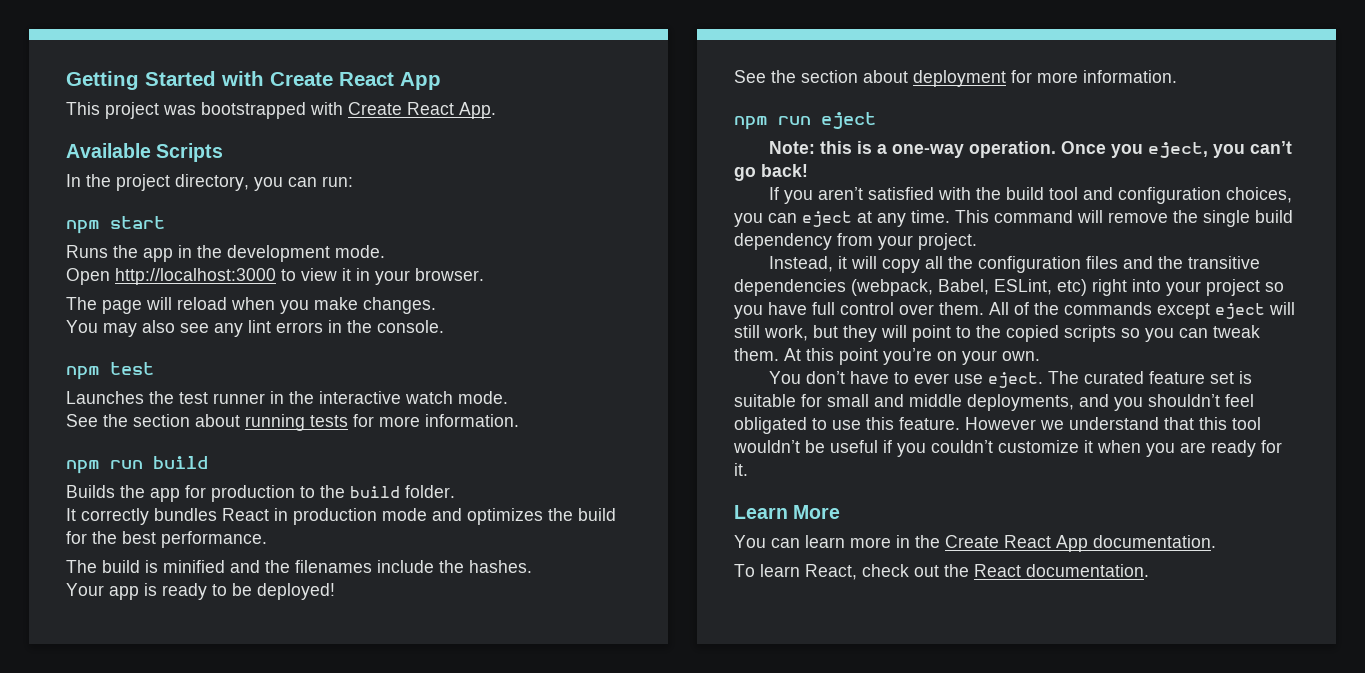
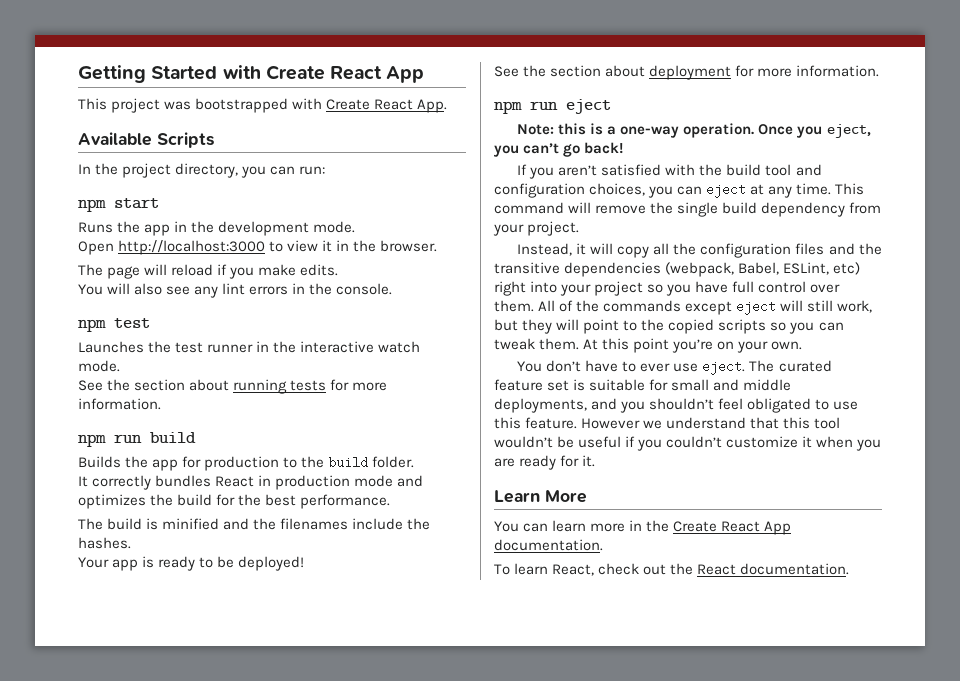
[375,270,410,285] your -> [353,240,377,252] the
[231,297,275,310] when -> [217,264,228,275] if
[363,297,436,314] [66,320,137,337] changes. // You may -> [300,264,339,276] [78,283,131,295] edits. // You will

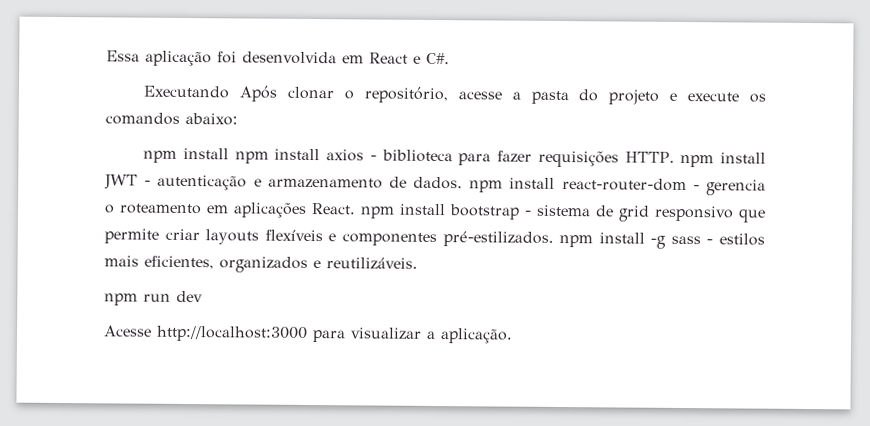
[78,65,425,83] [78,98,448,113] [78,132,214,148] [78,163,326,178] [78,198,159,212] [78,221,356,236] [78,240,438,255] [78,264,339,279] [78,283,393,298] [78,318,150,332] [78,341,421,353] [78,360,120,372] [78,379,388,394] [78,398,161,410] [78,432,196,447] [78,456,415,471] [78,475,424,490] [78,494,391,509] [78,518,431,530] [78,537,131,549] [78,556,305,571] [494,65,880,80] [494,99,611,114] [517,123,871,138] [494,142,624,157] [517,164,822,179] [494,183,865,198] [494,202,882,217] [493,221,580,236] [517,243,882,258] [494,262,861,277] [494,281,841,296] [494,300,873,315] [494,319,844,334] [494,338,803,353] [517,360,832,375] [494,379,792,391] [494,398,859,413] [494,417,841,429] [494,436,882,451] [494,455,596,470] [494,490,587,503] [494,520,792,535] [494,539,603,551] [494,563,850,576] Getting Started with Create React App // This project was bootstrapped with Create React App. // Available Scripts // In the project directory, you can run: // npm start // Runs the app in the development mode. // Open http://localhost:3000 to view it in the browser. // The page will reload if you make edits. // You will also see any lint errors in the console. // npm test // Launches the test runner in the interactive watch mode. // See the section about running tests for more information. // npm run build // Builds the app for production to the build folder. // It correctly bundles React in production mode and optimizes the build for the best performance. // The build is minified and the filenames include the hashes. // Your app is ready to be deployed! // See the section about deployment for more information. // npm run eject // Note: this is a one-way operation. Once you eject, you can’t go back! // If you aren’t satisfied with the build tool and configuration choices, you can eject at any time. This command will remove the single build dependency from your project. // Instead, it will copy all the configuration files and the transitive dependencies (webpack, Babel, ESLint, etc) right into your project so you have full control over them. All of the commands except eject will still work, but they will point to the copied scripts so you can tweak them. At this point you’re on your own. // You don’t have to ever use eject. The curated feature set is suitable for small and middle deployments, and you shouldn’t feel obligated to use this feature. However we understand that this tool wouldn’t be useful if you couldn’t customize it when you are ready for it. // Learn More // You can learn more in the Create React App documentation. // To learn React, check out the React documentation. -> [106,50,450,67] [143,85,766,105] [105,112,238,126] [143,147,767,168] [104,174,766,196] [104,202,766,223] [104,228,766,249] [104,255,418,273] [104,290,203,306] [103,325,513,344] Essa aplicação foi desenvolvida em React e C#. // Executando Após clonar o repositório, acesse a pasta do projeto e execute os comandos abaixo: // npm install npm install axios - biblioteca para fazer requisições HTTP. npm install JWT - autenticação e armazenamento de dados. npm install react-router-dom - gerencia o roteamento em aplicações React. npm install bootstrap - sistema de grid responsivo que permite criar layouts flexíveis e componentes pré-estilizados. npm install -g sass - estilos mais eficientes, organizados e reutilizáveis. // npm run dev // Acesse http://localhost:3000 para visualizar a aplicação.

